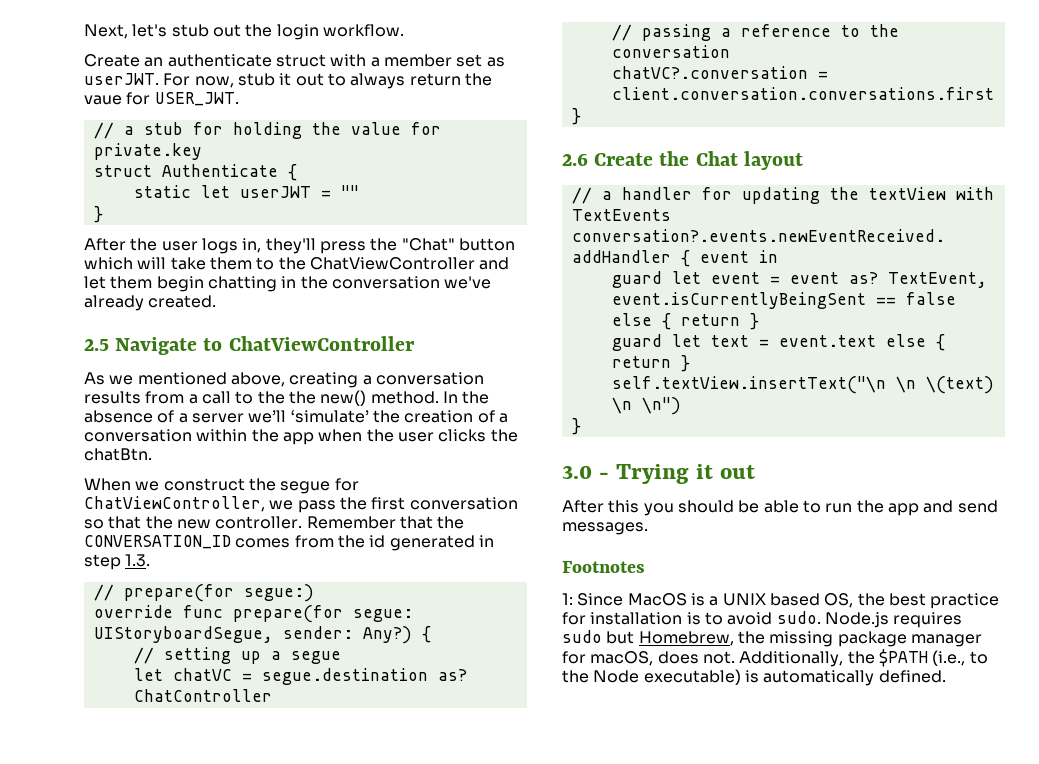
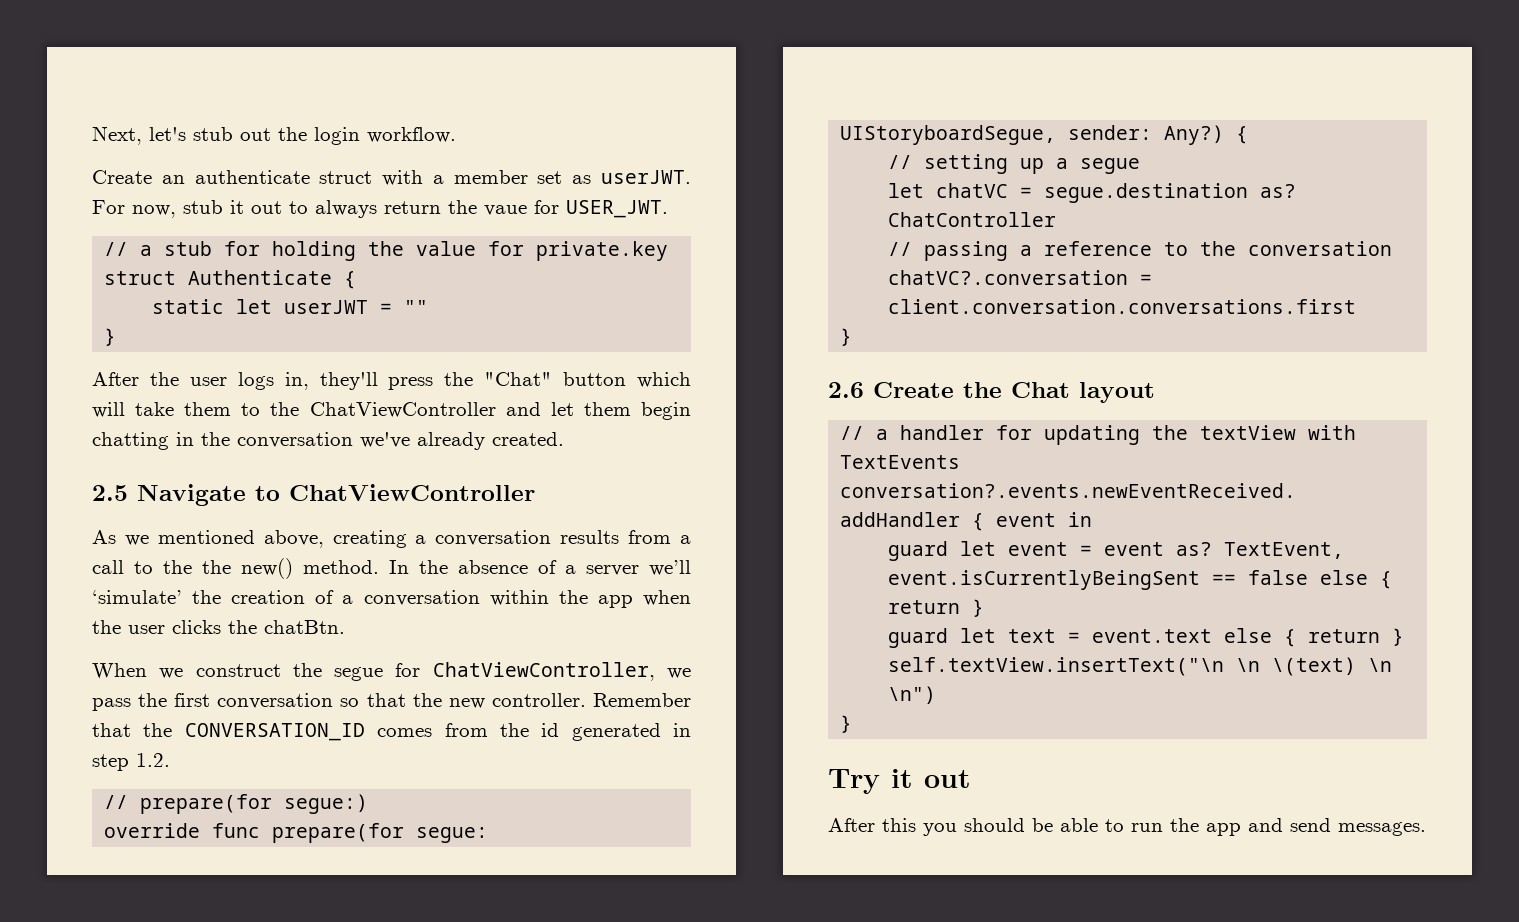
[125,554,151,567] 1.3. -> [136,753,170,767] 1.2.
[562,464,689,484] 3.0 - Trying -> [828,769,880,794] Try
[562,561,645,573] [562,593,1000,609] [562,611,963,628] [562,630,982,647] [562,649,988,667] [562,669,946,686] // Footnotes // 1: Since MacOS is a UNIX based OS, the best practice for installation is to avoid sudo. Node.js requires sudo but Homebrew, the missing package manager for macOS, does not. Additionally, the $PATH (i.e., to the Node executable) is automatically defined. -> (1426, 829) none

